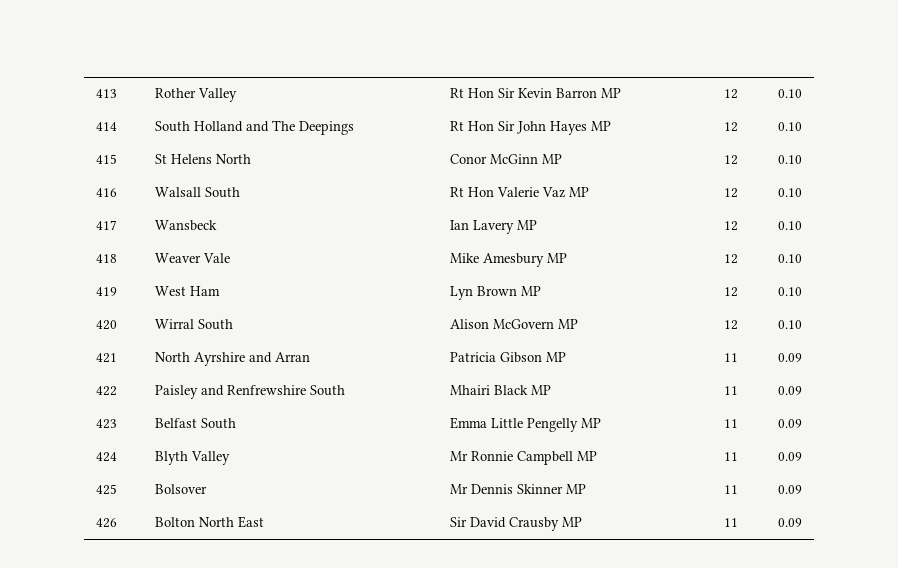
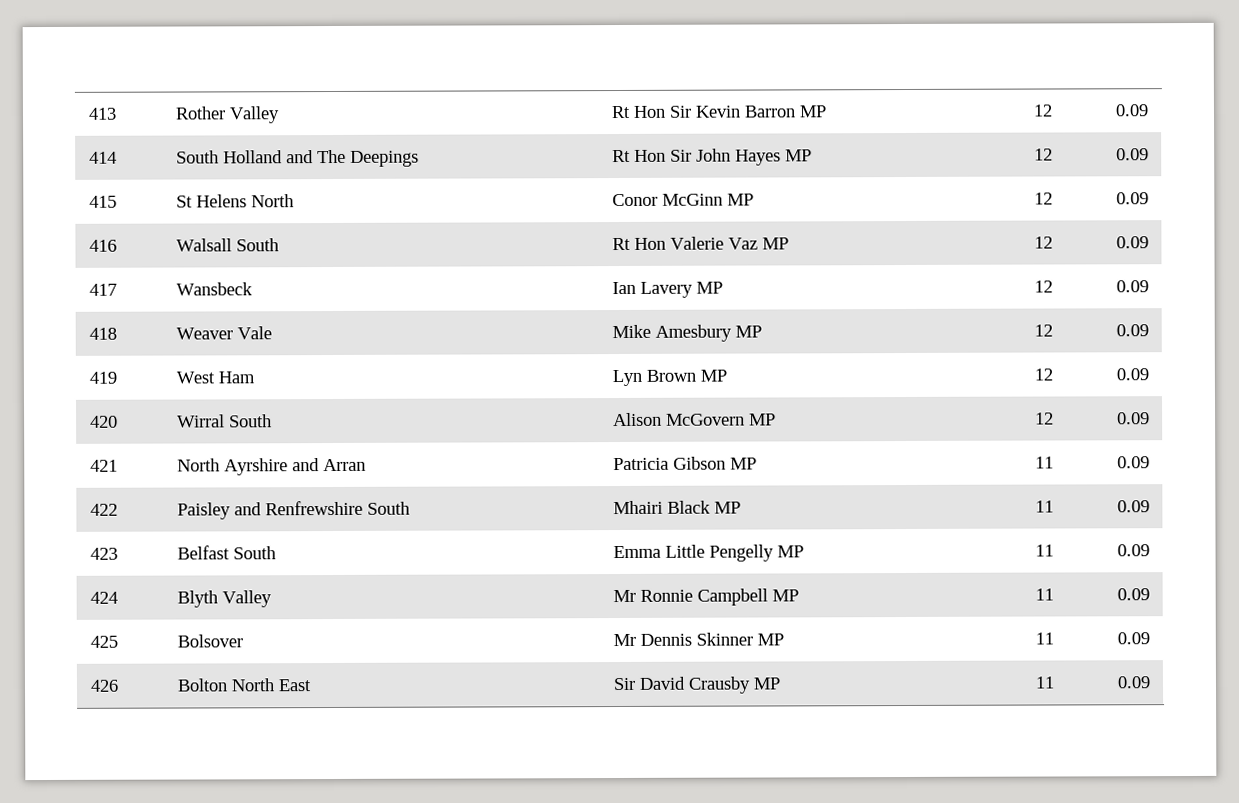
[778,89,803,98] 0.10 -> [1115,104,1150,117] 0.09
[778,122,803,131] 0.10 -> [1116,148,1150,161] 0.09
[778,155,803,164] 0.10 -> [1116,192,1150,205] 0.09
[778,188,803,197] 0.10 -> [1116,236,1150,249] 0.09
[778,221,803,230] 0.10 -> [1116,280,1150,293] 0.09
[778,254,803,263] 0.10 -> [1116,324,1150,337] 0.09
[778,287,803,296] 0.10 -> [1116,368,1150,381] 0.09
[778,320,803,329] 0.10 -> [1117,412,1151,425] 0.09

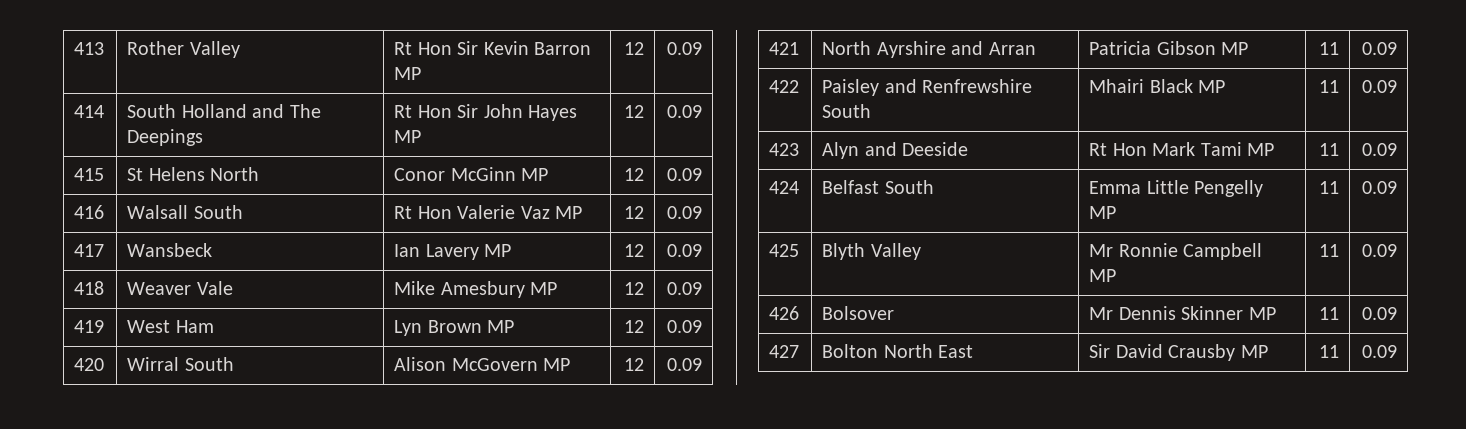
(118, 553) none -> [822,142,969,159] [1089,142,1275,156] [1318,143,1339,156] [1361,143,1397,156] [769,181,800,194] | Alyn and Deeside | Rt Hon Mark Tami MP | 11 | 0.09 // 424
[89,591,118,604] 424 -> [769,244,800,257] 425
[89,635,118,648] 425 -> [769,306,800,320] 426
[89,679,119,692] 426 -> [769,345,800,358] 427

